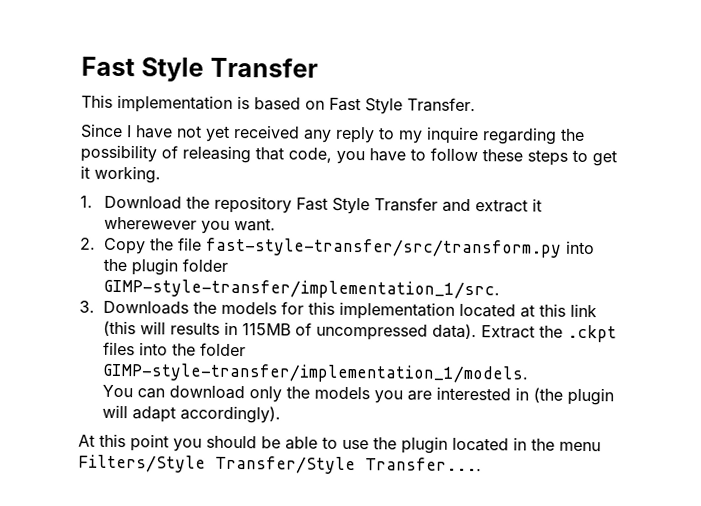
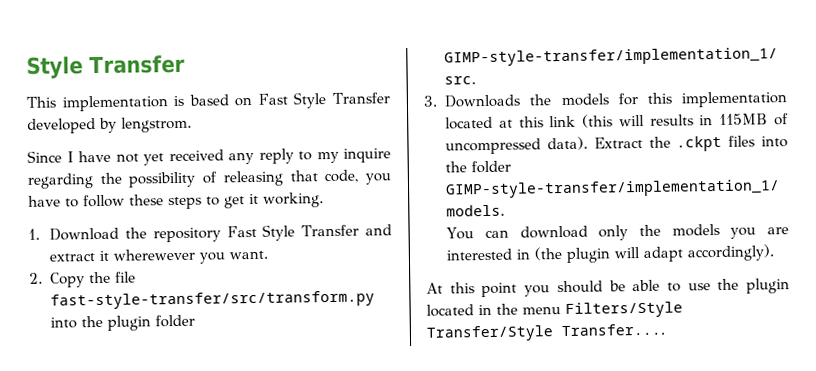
[81,56,135,77] Fast -> (26, 67) none
[407,97,476,113] Transfer. -> [332,92,391,104] [27,116,192,134] Transfer developed by lengstrom.

